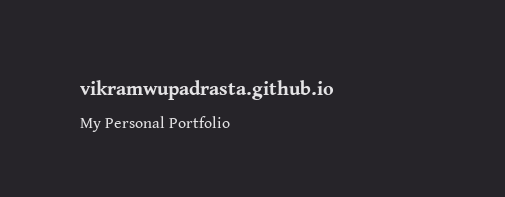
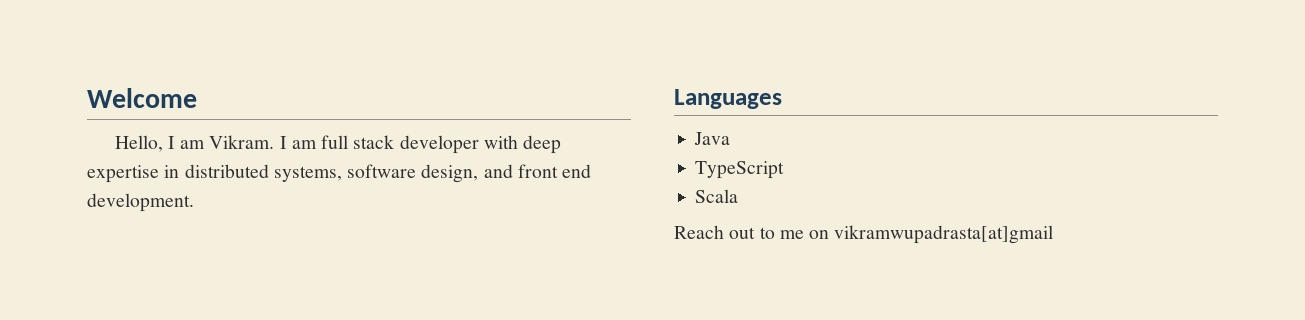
[80,80,334,100] [80,116,231,132] vikramwupadrasta.github.io // My Personal Portfolio -> [87,88,197,108] [114,135,562,154] [87,164,592,183] [87,193,194,212] [674,89,782,109] [694,132,731,145] [695,161,785,179] [695,189,739,203] [674,225,1054,244] Welcome // Hello, I am Vikram. I am full stack developer with deep expertise in distributed systems, software design, and front end development. // Languages // Java // TypeScript // Scala // Reach out to me on vikramwupadrasta[at]gmail

